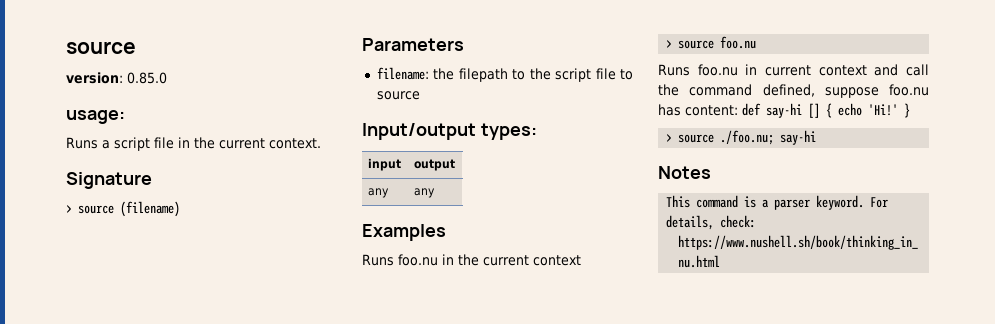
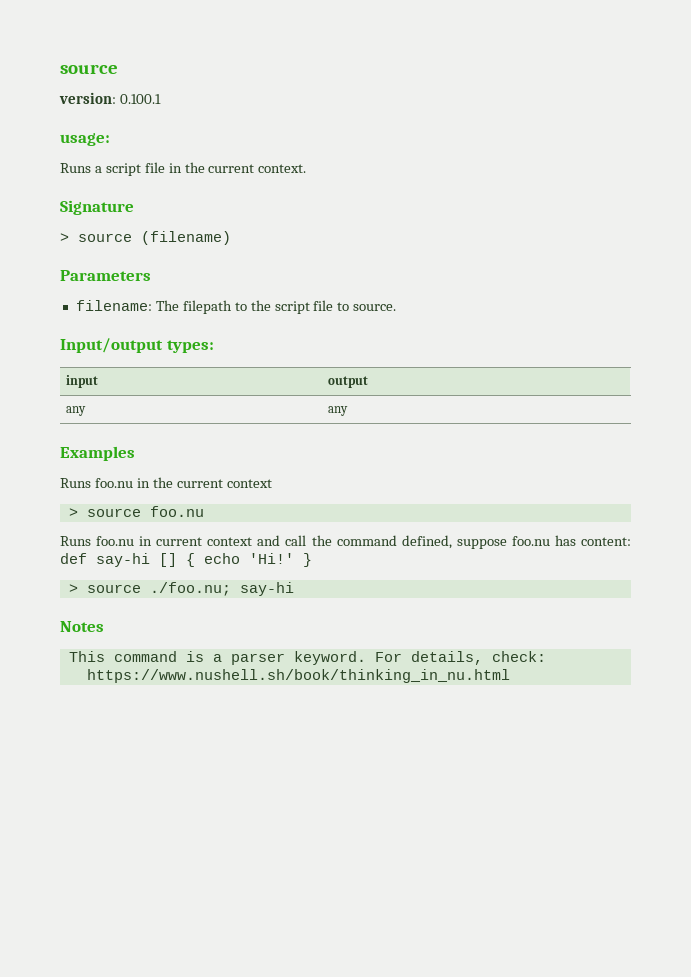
[127,72,167,84] 0.85.0 -> [119,94,161,104] 0.100.1
[433,68,455,80] the -> [155,300,179,311] The
[376,91,420,100] source -> [353,304,397,311] source.

